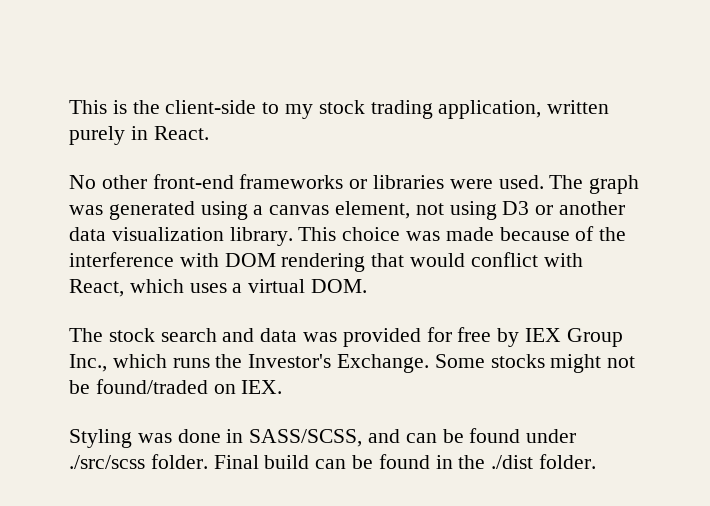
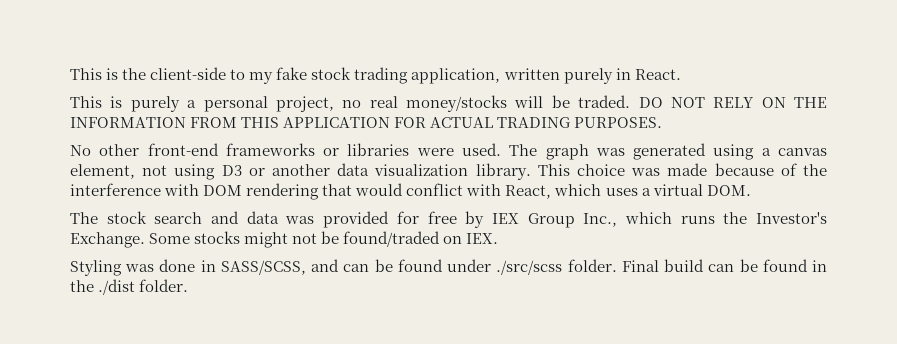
(314, 111) none -> [276,67,308,80] fake
(209, 133) none -> [70,95,827,112] [70,117,663,128] // This is purely a personal project, no real money/stocks will be traded. DO NOT RELY ON THE INFORMATION FROM THIS APPLICATION FOR ACTUAL TRADING PURPOSES.

